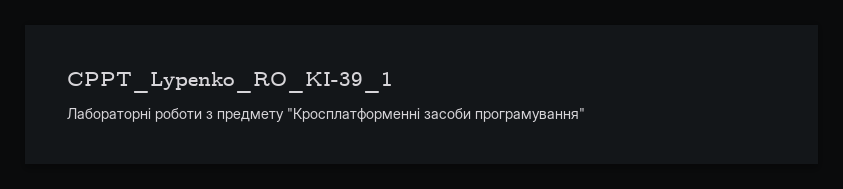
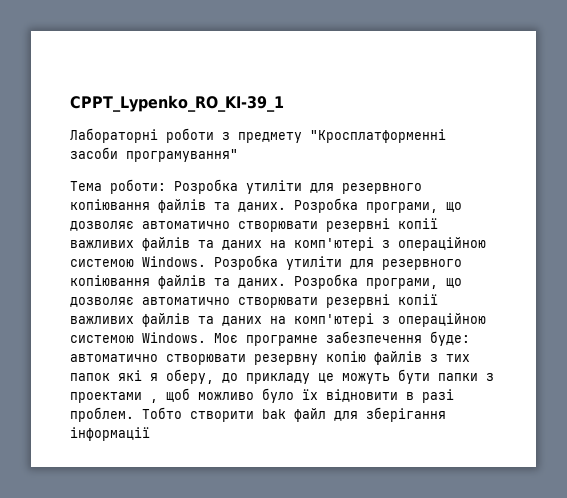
(585, 115) none -> [70,179,422,194] [70,198,462,213] [70,218,438,232] [70,237,486,251] [70,255,462,270] [70,274,462,289] [70,294,438,308] [70,313,486,327] [70,331,470,346] [70,351,470,365] [70,369,494,384] [70,388,454,403] [70,407,446,422] [70,427,150,441] // Тема роботи: Розробка утиліти для резервного копіювання файлів та даних. Розробка програми, що дозволяє автоматично створювати резервні копії важливих файлів та даних на комп'ютері з операційною системою Windows. Розробка утиліти для резервного копіювання файлів та даних. Розробка програми, що дозволяє автоматично створювати резервні копії важливих файлів та даних на комп'ютері з операційною системою Windows. Моє програмне забезпечення буде: автоматично створювати резервну копію файлів з тих папок які я оберу, до прикладу це можуть бути папки з проектами , щоб можливо було їх відновити в разі проблем. Тобто створити bak файл для зберігання інформації

